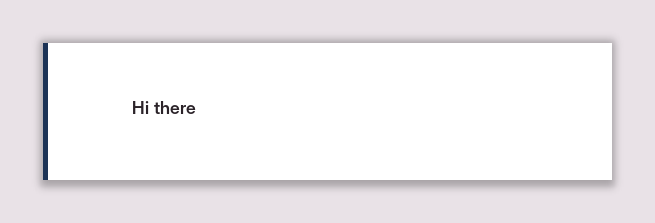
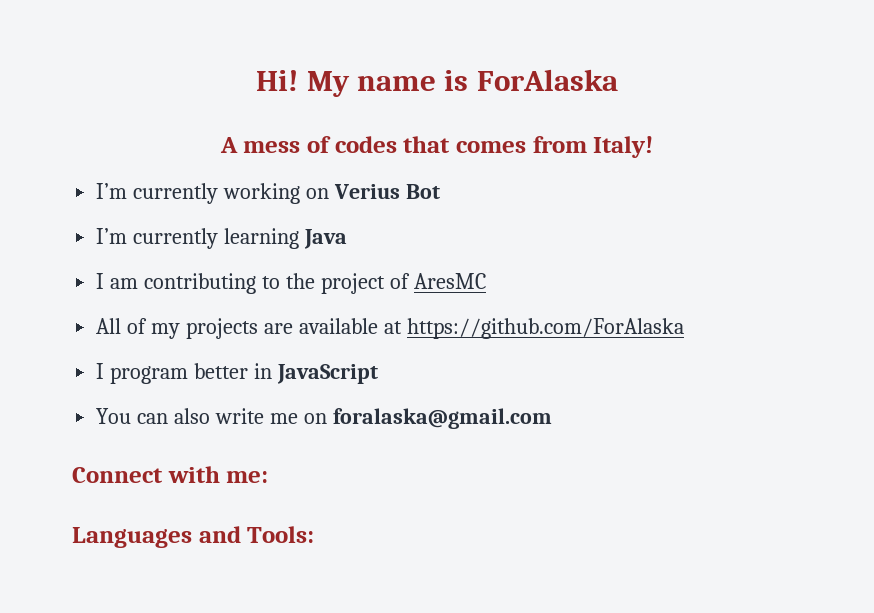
[132,101,196,114] Hi there -> [256,69,618,97] [219,136,654,158] [96,183,440,204] [96,228,348,249] [96,273,486,294] [96,318,684,339] [96,363,378,384] [96,408,552,429] [72,466,269,483] [72,526,315,548] Hi! My name is ForAlaska // A mess of codes that comes from Italy! // I’m currently working on Verius Bot // I’m currently learning Java // I am contributing to the project of AresMC // All of my projects are available at https://github.com/ForAlaska // I program better in JavaScript // You can also write me on foralaska@gmail.com // Connect with me: // Languages and Tools:

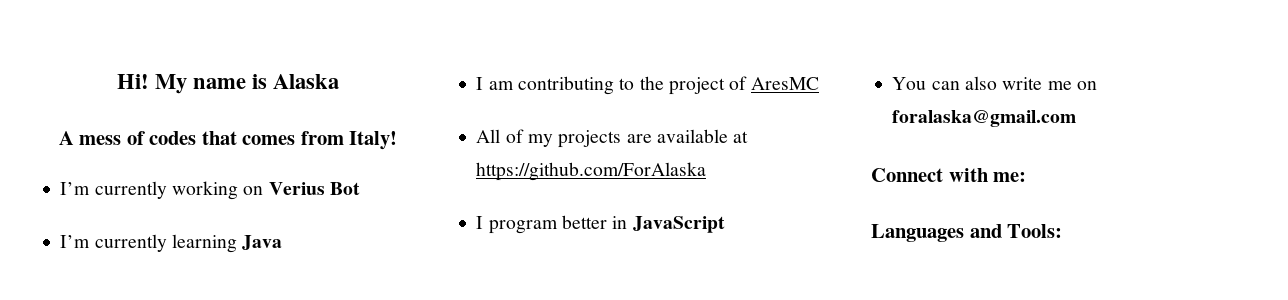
[476,69,618,91] ForAlaska -> [273,74,340,89] Alaska

